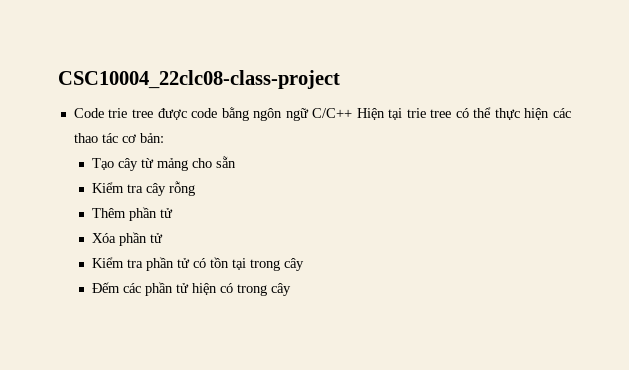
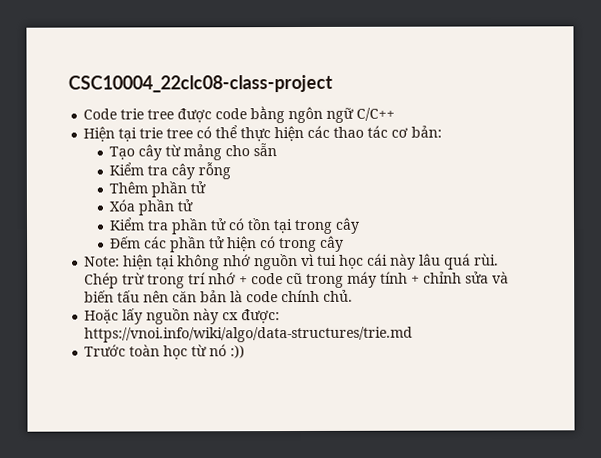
(353, 113) none -> (396, 114) //
(291, 289) none -> [84,253,500,271] [84,271,510,289] [84,289,354,303] [84,308,281,325] [84,326,414,343] [84,344,246,360] // Note: hiện tại không nhớ nguồn vì tui học cái này lâu quá rùi. Chép trừ trong trí nhớ + code cũ trong máy tính + chỉnh sửa và biến tấu nên căn bản là code chính chủ. // Hoặc lấy nguồn này cx được: https://vnoi.info/wiki/algo/data-structures/trie.md // Trước toàn học từ nó :))

